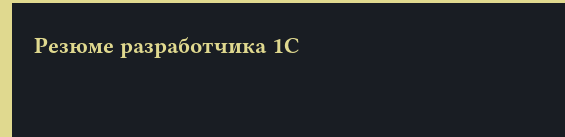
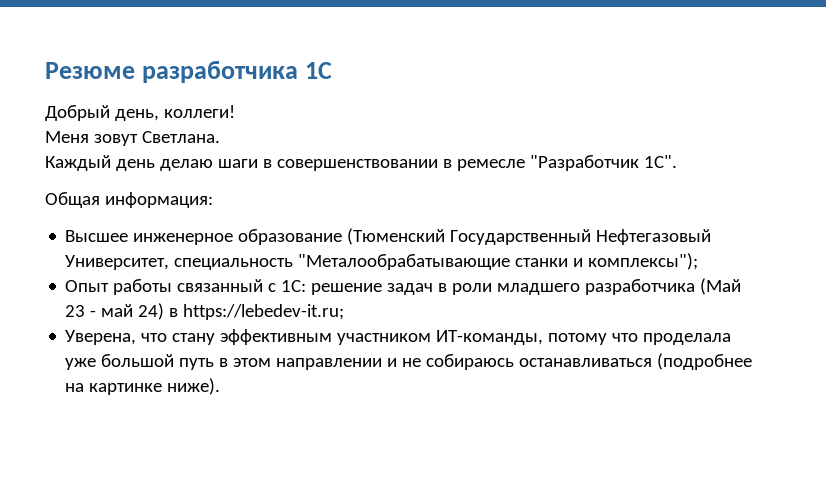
(301, 45) none -> [45,105,235,121] [45,131,220,146] [45,155,677,171] [45,192,213,208] [65,228,712,245] [65,253,699,270] [65,278,742,295] [65,303,345,320] [65,329,732,345] [65,353,753,370] [65,378,221,395] // Добрый день, коллеги! // Меня зовут Светлана. // Каждый день делаю шаги в совершенствовании в ремесле "Разработчик 1С". // Общая информация: // Высшее инженерное образование (Тюменский Государственный Нефтегазовый Университет, специальность "Металообрабатывающие станки и комплексы"); // Опыт работы связанный с 1С: решение задач в роли младшего разработчика (Май 23 - май 24) в https://lebedev-it.ru; // Уверена, что стану эффективным участником ИТ-команды, потому что проделала уже большой путь в этом направлении и не собираюсь останавливаться (подробнее на картинке ниже).

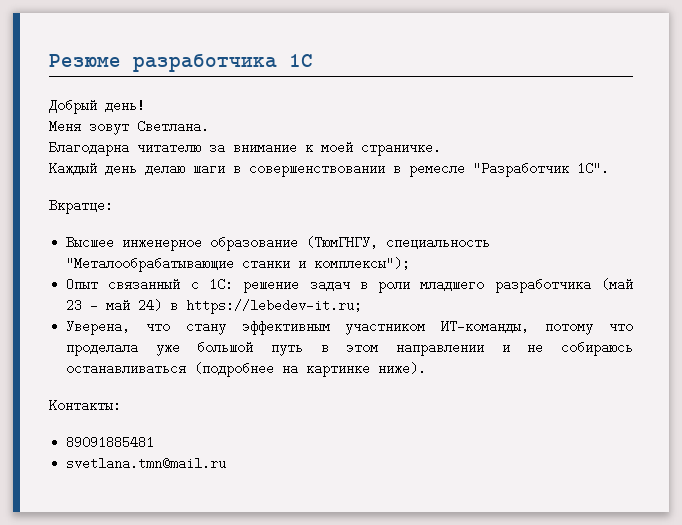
[114,105,235,121] день, коллеги! -> [105,97,145,113] день!
(220, 137) none -> [49,139,441,156] // Благодарна читателю за внимание к моей страничке.
[45,192,213,208] Общая информация: -> [49,197,113,214] Вкратце:
[347,228,712,245] [65,255,170,270] (Тюменский Государственный Нефтегазовый Университет, -> [306,234,379,250] (ТюмГНГУ,
[113,279,173,295] работы -> (99, 284) none
[700,278,742,295] (Май -> [601,276,634,292] (май
(221, 386) none -> [49,397,121,413] [66,436,155,449] [66,457,227,470] // Контакты: // 89091885481 // svetlana.tmn@mail.ru

